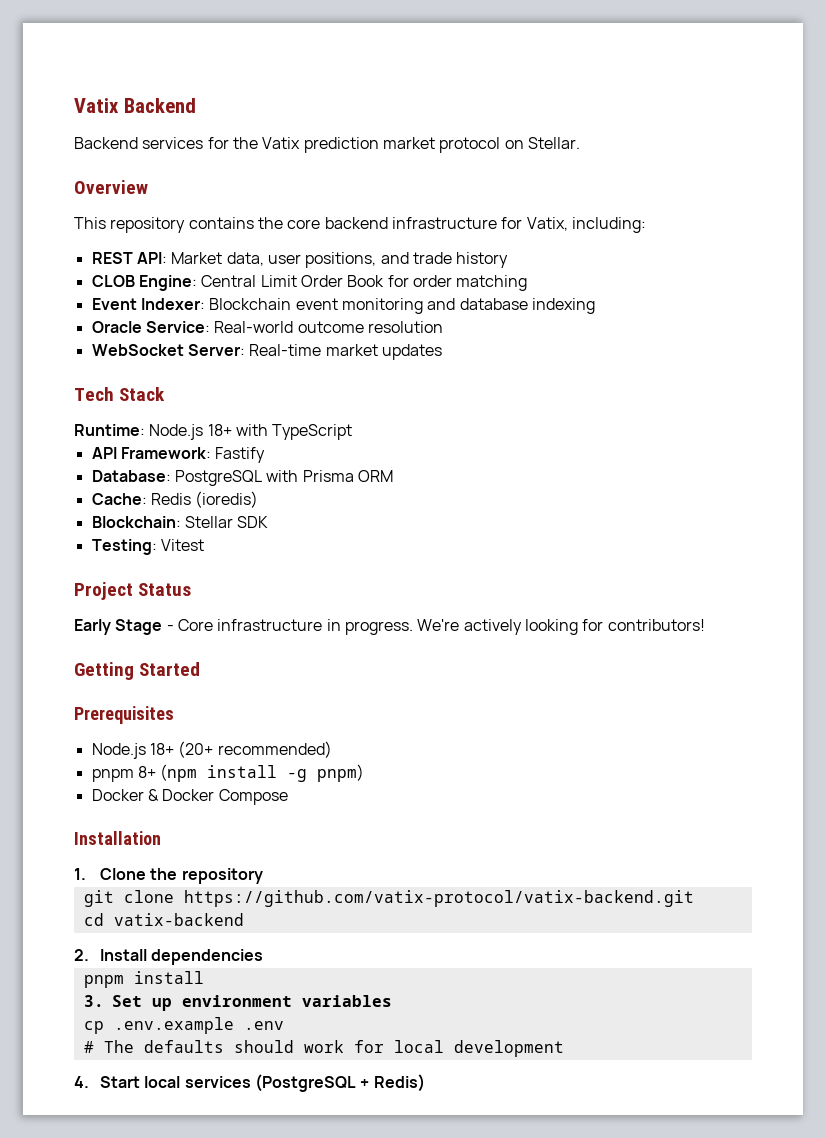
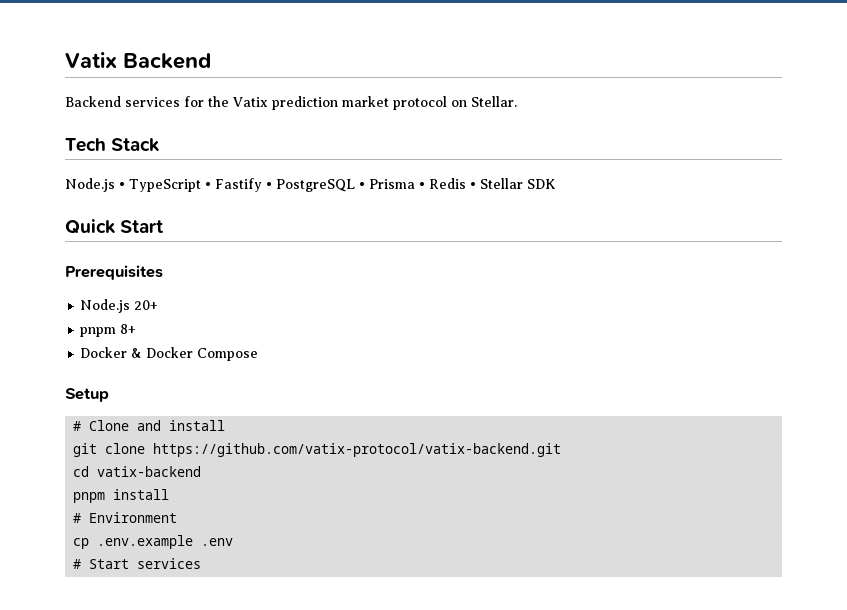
[74,180,148,194] [74,217,646,233] [91,252,509,268] [91,275,528,291] [91,298,595,314] [91,321,443,333] [91,344,442,360] [74,387,166,401] [74,424,268,440] Overview // This repository contains the core backend infrastructure for Vatix, including: // REST API: Market data, user positions, and trade history // CLOB Engine: Central Limit Order Book for order matching // Event Indexer: Blockchain event monitoring and database indexing // Oracle Service: Real-world outcome resolution // WebSocket Server: Real-time market updates // Tech Stack // Runtime: Node.js 18+ with -> [65,138,160,152] [65,178,125,192] Tech Stack // Node.js •
[91,447,211,459] // API Framework: -> [205,182,211,189] •
[91,470,393,486] [91,491,259,508] [91,516,269,528] [91,539,204,555] [74,582,192,600] [74,619,705,635] [74,662,201,680] // Database: PostgreSQL with Prisma ORM // Cache: Redis (ioredis) // Blockchain: Stellar SDK // Testing: Vitest // Project Status // Early Stage - Core infrastructure in progress. We're actively looking for contributors! // Getting Started -> [266,178,556,192] [65,219,164,234] • PostgreSQL • Prisma • Redis • Stellar SDK // Quick Start
[149,741,332,758] 18+ (20+ recommended) -> [134,300,159,310] 20+
[160,764,365,782] (npm install -g pnpm) -> (137, 329) none
[74,831,161,845] [74,868,263,884] Installation // 1. Clone the repository -> [65,388,109,402] [73,420,226,431] Setup // # Clone and install
[74,949,264,965] // 2. Install dependencies -> (202, 471) none
[83,995,392,1011] 3. Set up environment variables -> [73,512,178,523] # Environment
[103,1040,564,1057] [74,1074,425,1092] The defaults should work for local development // 4. Start local services (PostgreSQL + Redis) -> [89,558,202,569] Start services

